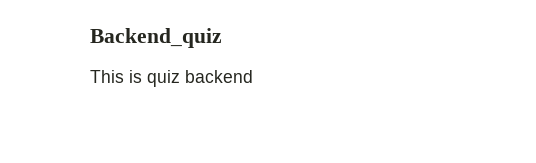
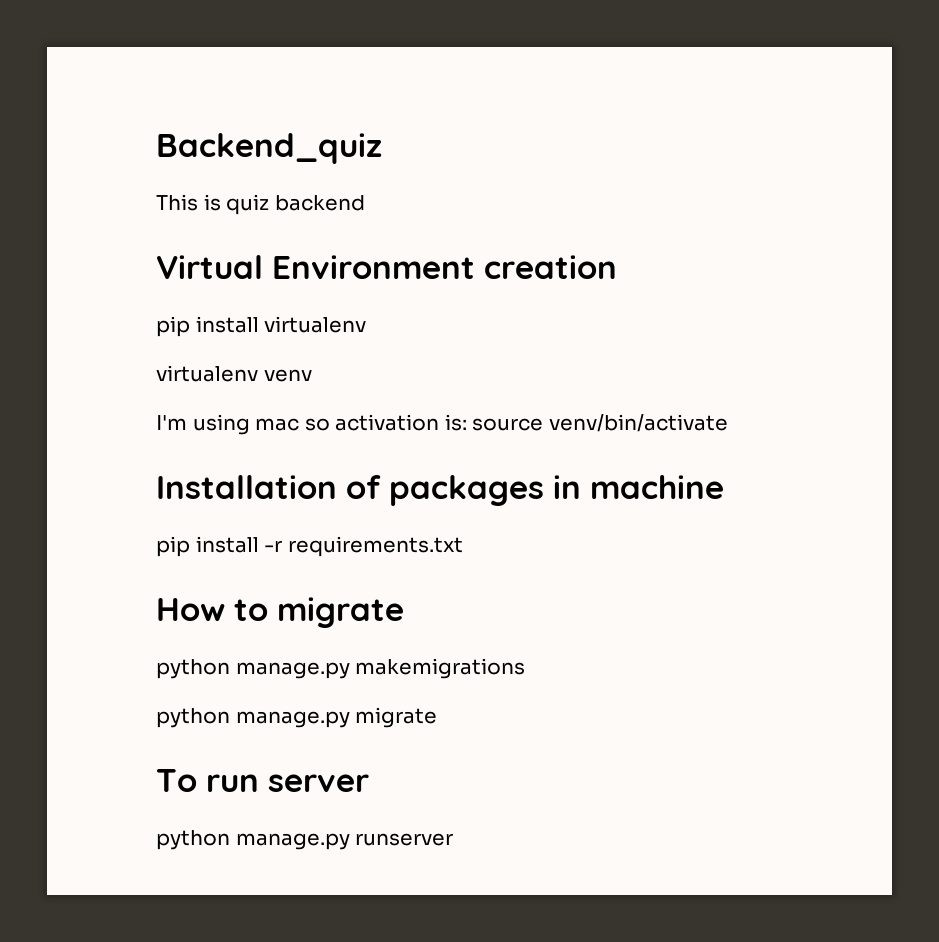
(253, 76) none -> [156,255,617,279] [156,316,367,337] [156,365,312,382] [156,414,728,435] [156,475,724,506] [156,536,463,557] [156,597,404,628] [156,658,526,679] [156,707,438,728] [156,769,369,792] [156,830,454,850] // Virtual Environment creation // pip install virtualenv // virtualenv venv // I'm using mac so activation is: source venv/bin/activate // Installation of packages in machine // pip install -r requirements.txt // How to migrate // python manage.py makemigrations // python manage.py migrate // To run server // python manage.py runserver

